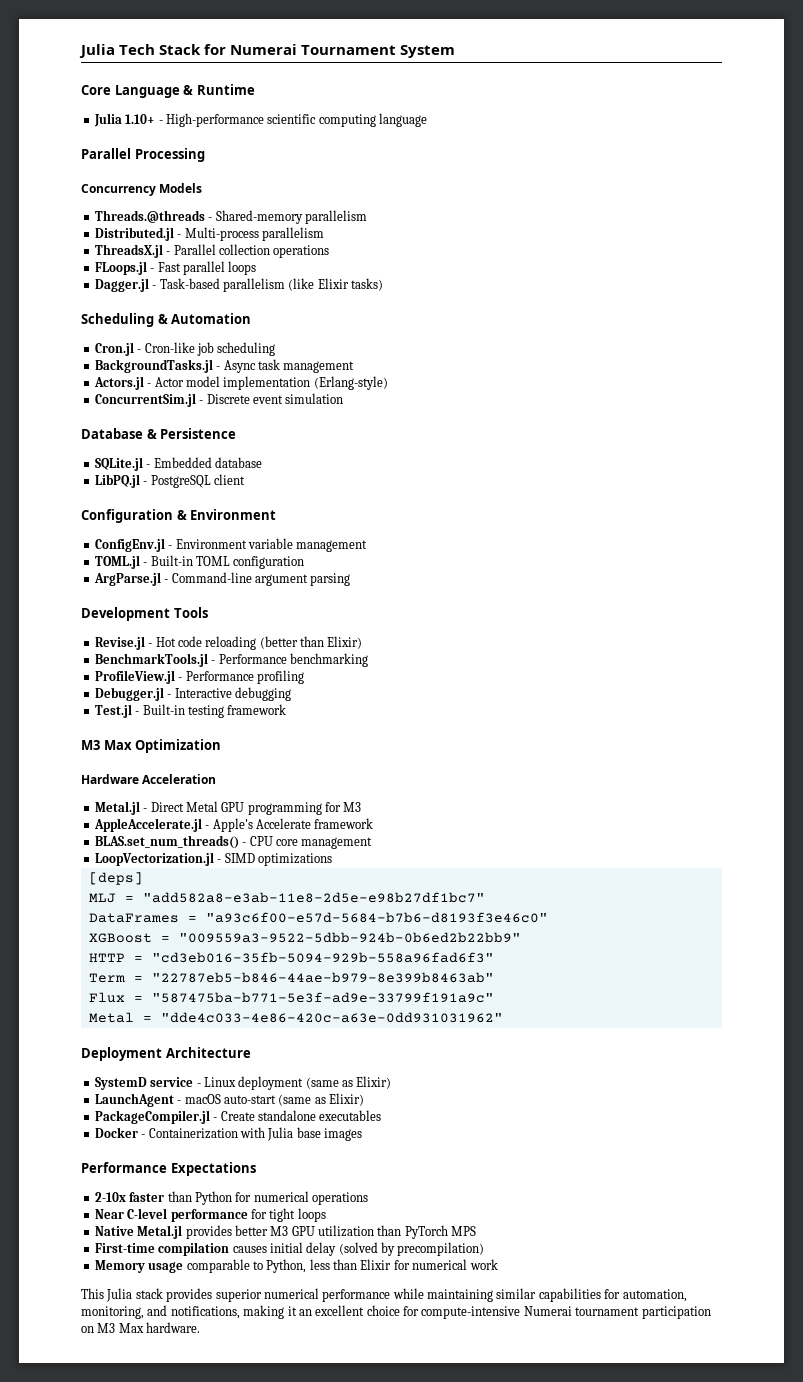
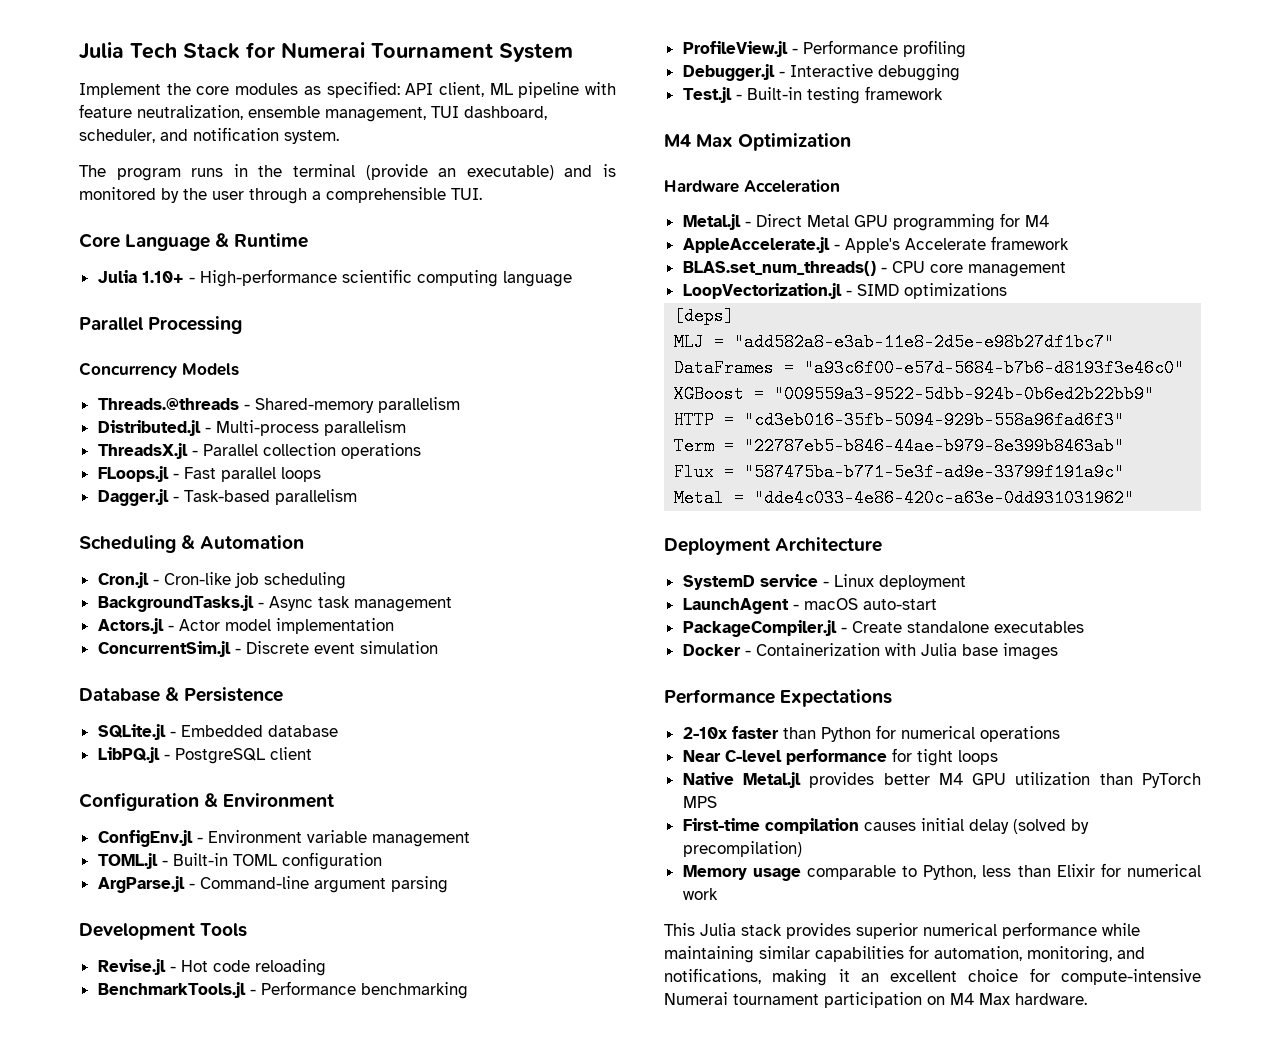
(456, 51) none -> [79,81,616,98] [79,104,547,122] [79,127,339,144] [79,164,617,181] [79,187,482,204] // Implement the core modules as specified: API client, ML pipeline with feature neutralization, ensemble management, TUI dashboard, scheduler, and notification system. // The program runs in the terminal (provide an executable) and is monitored by the user through a comprehensible TUI.
[288,278,383,291] (like Elixir tasks) -> (357, 497) none
[313,376,388,390] (Erlang-style) -> (394, 626) none
[259,636,363,649] (better than Elixir) -> (326, 967) none
[81,740,100,750] M3 -> [664,134,691,147] M4
[343,802,362,812] M3 -> [1024,215,1049,227] M4
[305,1076,392,1089] (same as Elixir) -> (966, 582) none
[278,1093,364,1106] (same as Elixir) -> (937, 604) none
[270,1226,289,1236] M3 -> [938,773,963,785] M4
[97,1323,116,1333] M3 -> [950,993,974,1005] M4

